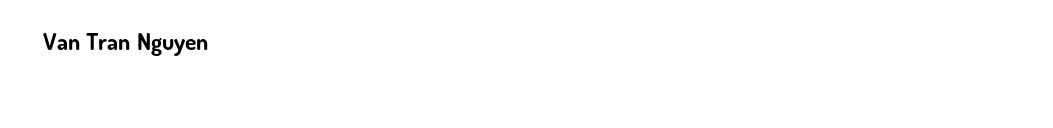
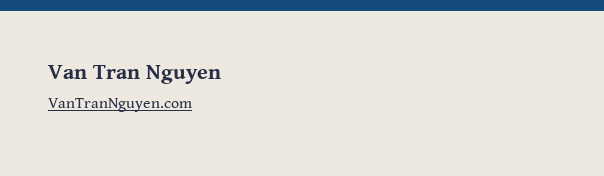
(208, 44) none -> [48,98,192,112] // VanTranNguyen.com

